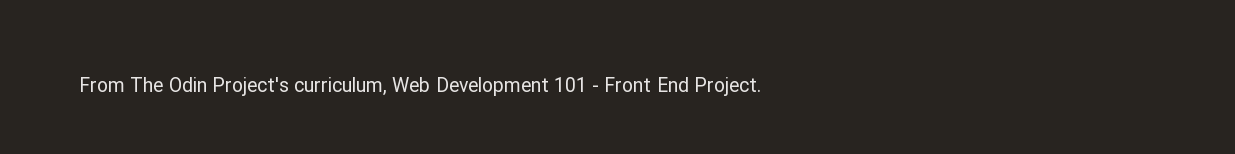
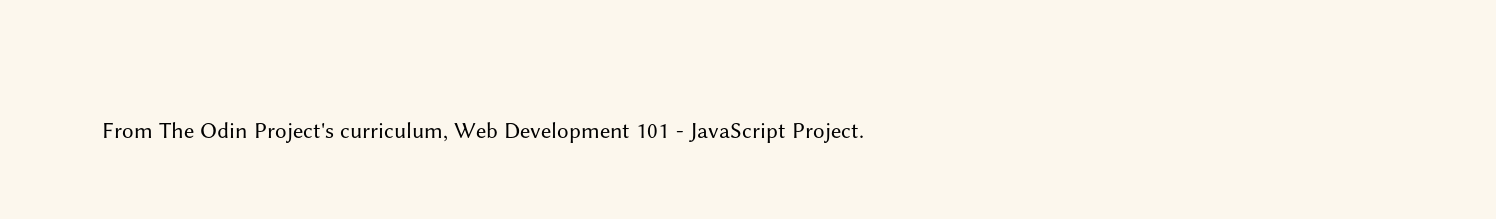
[604,77,689,92] Front End -> [688,123,786,143] JavaScript

